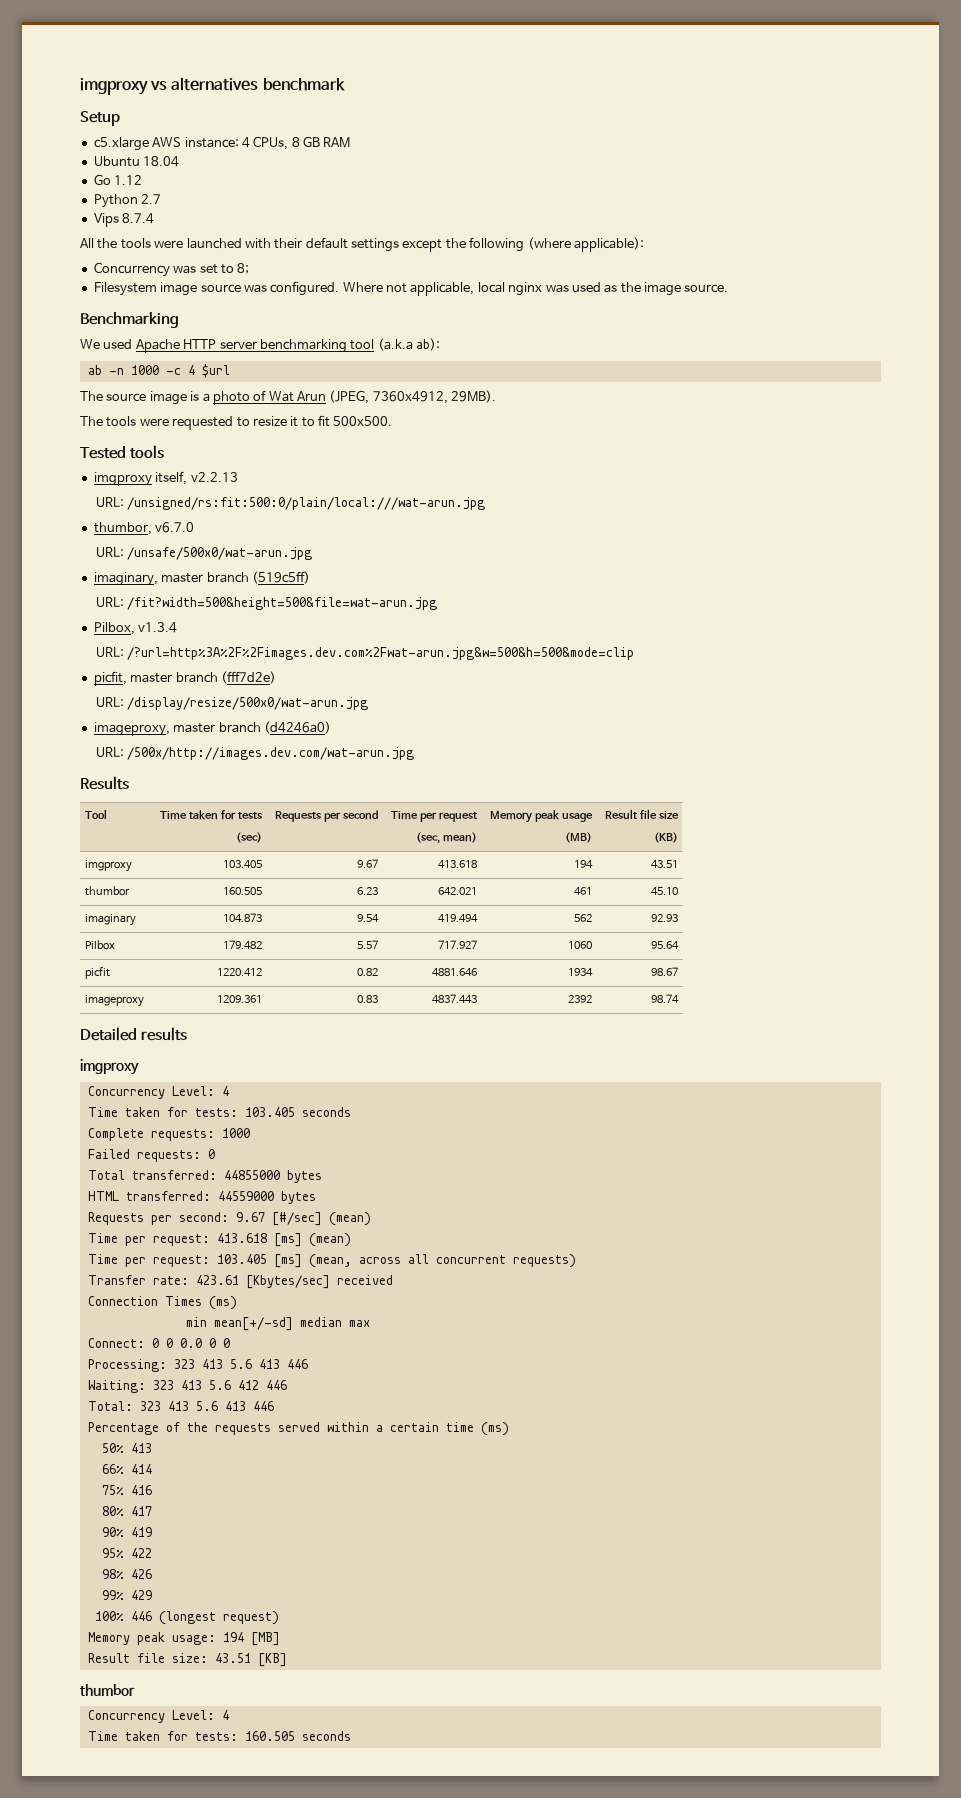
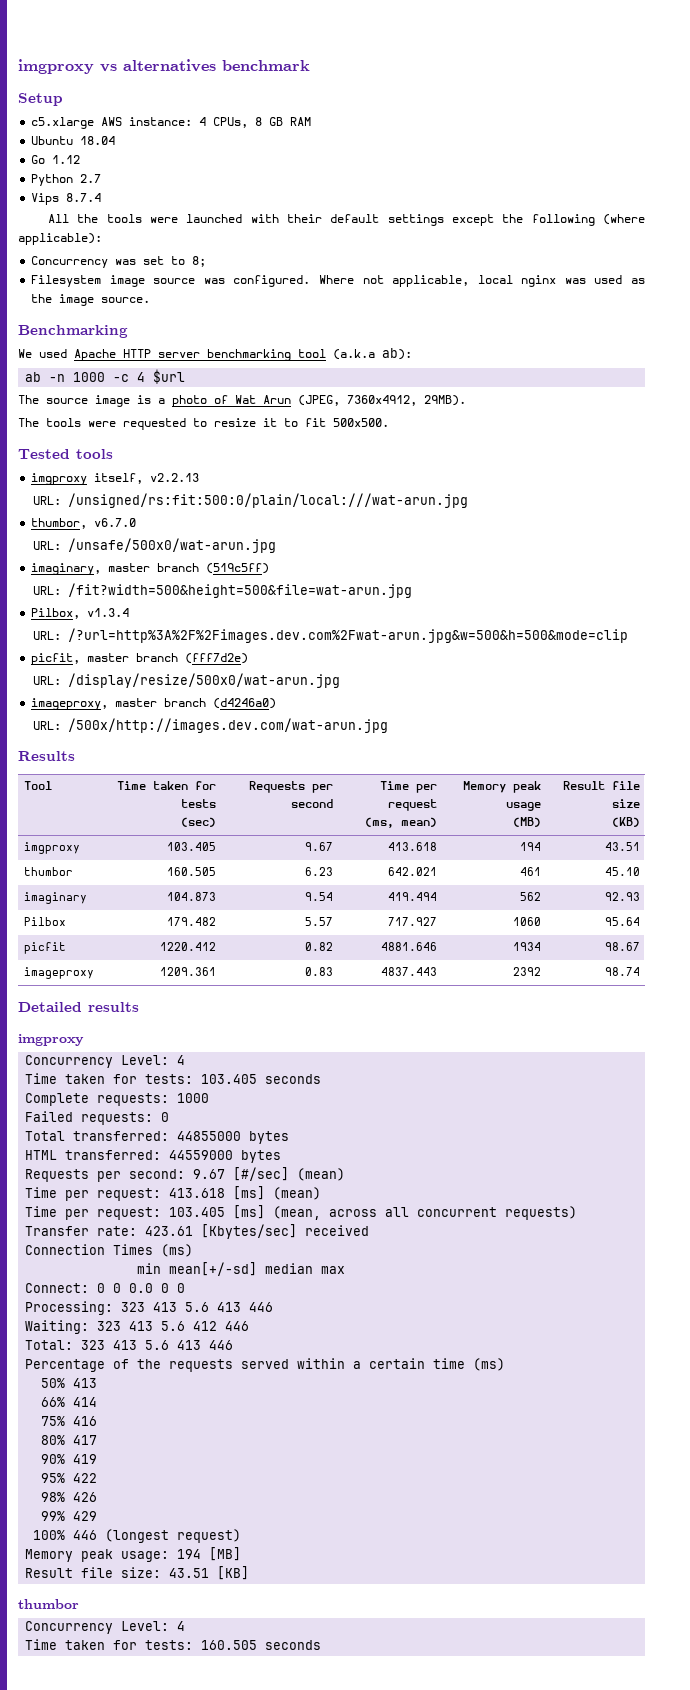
[415,832,440,844] (sec, -> [364,817,394,828] (ms,

